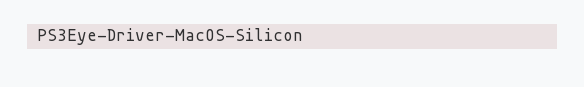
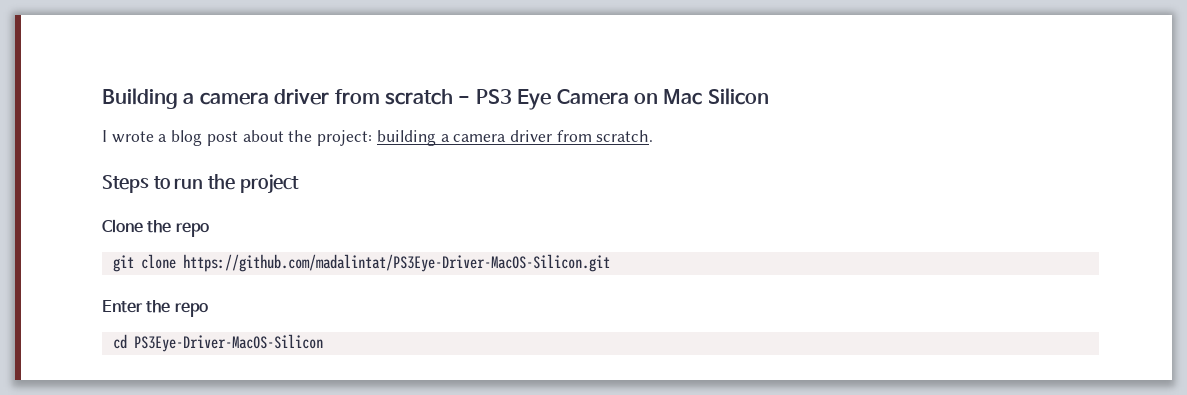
(37, 36) none -> [102,88,769,110] [102,130,654,146] [102,174,299,194] [102,219,209,237] [112,254,610,272] [102,300,208,317] [112,334,127,349] Building a camera driver from scratch - PS3 Eye Camera on Mac Silicon // I wrote a blog post about the project: building a camera driver from scratch. // Steps to run the project // Clone the repo // git clone https://github.com/madalintat/PS3Eye-Driver-MacOS-Silicon.git // Enter the repo // cd

